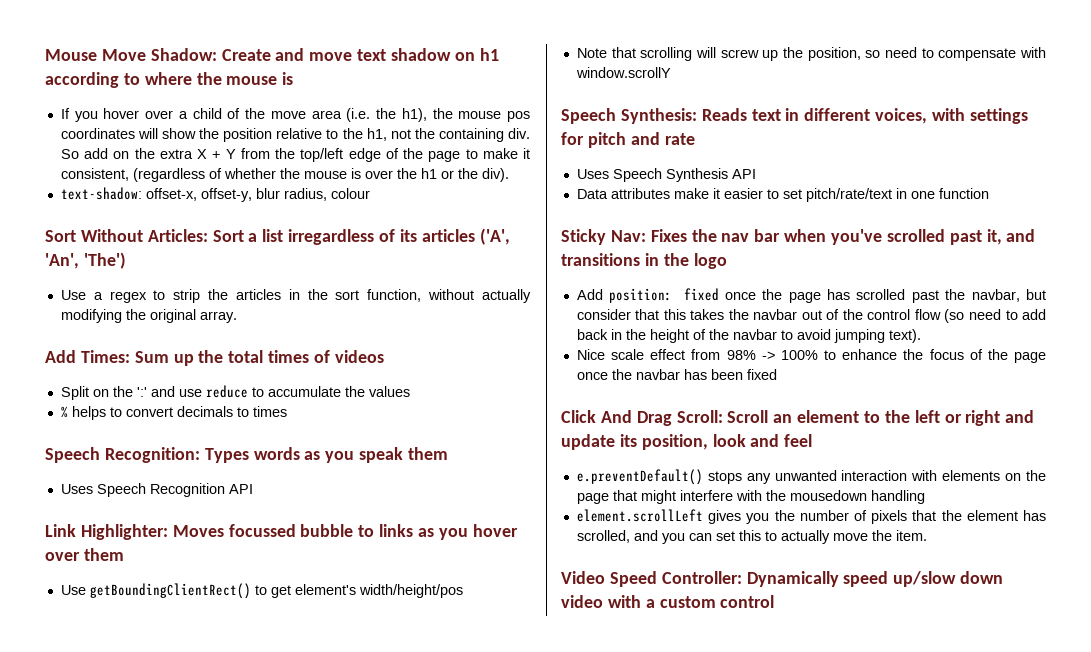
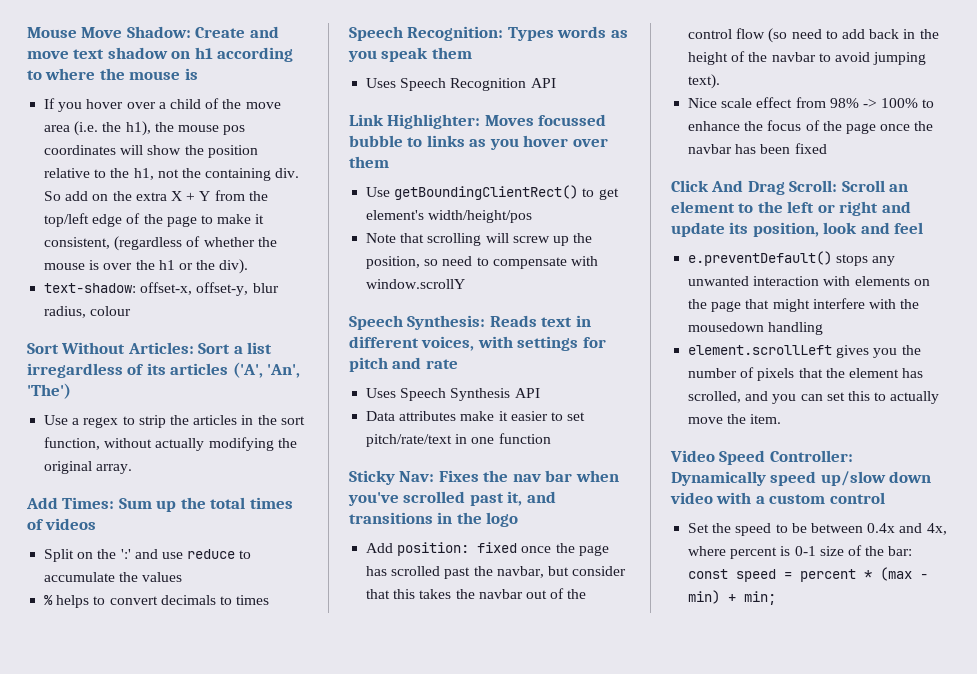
(775, 601) none -> [688,523,947,536] [688,545,913,559] [688,567,929,582] [688,590,777,605] // Set the speed to be between 0.4x and 4x, where percent is 0-1 size of the bar: const speed = percent * (max - min) + min;

